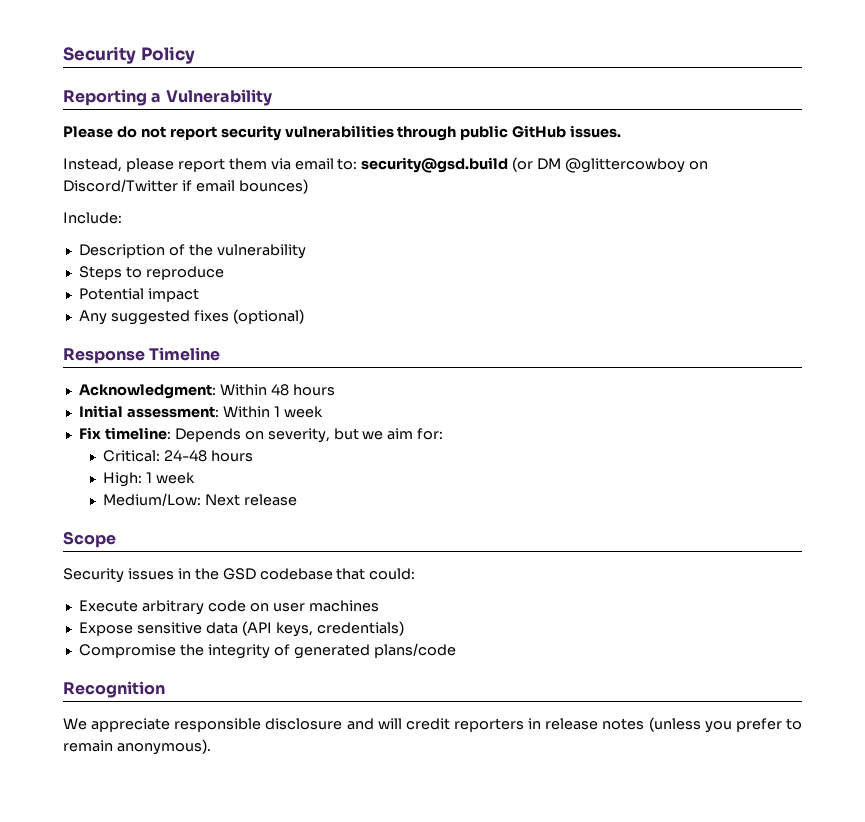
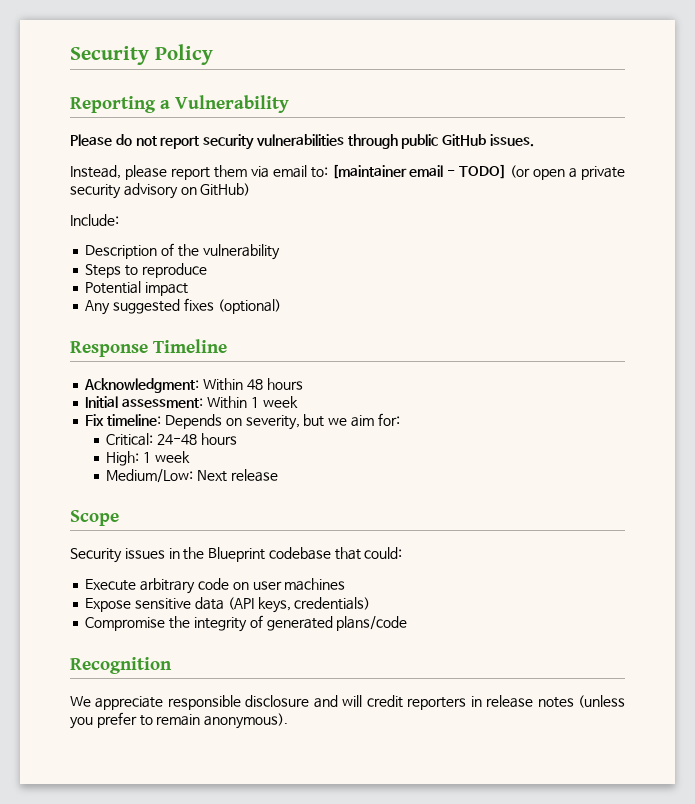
[361,157,709,173] [63,179,308,194] security@gsd.build (or DM @glittercowboy on Discord/Twitter if email bounces) -> [331,164,625,180] [70,183,251,199] [maintainer email - TODO] (or open a private security advisory on GitHub)
[222,568,256,580] GSD -> [208,547,266,562] Blueprint

